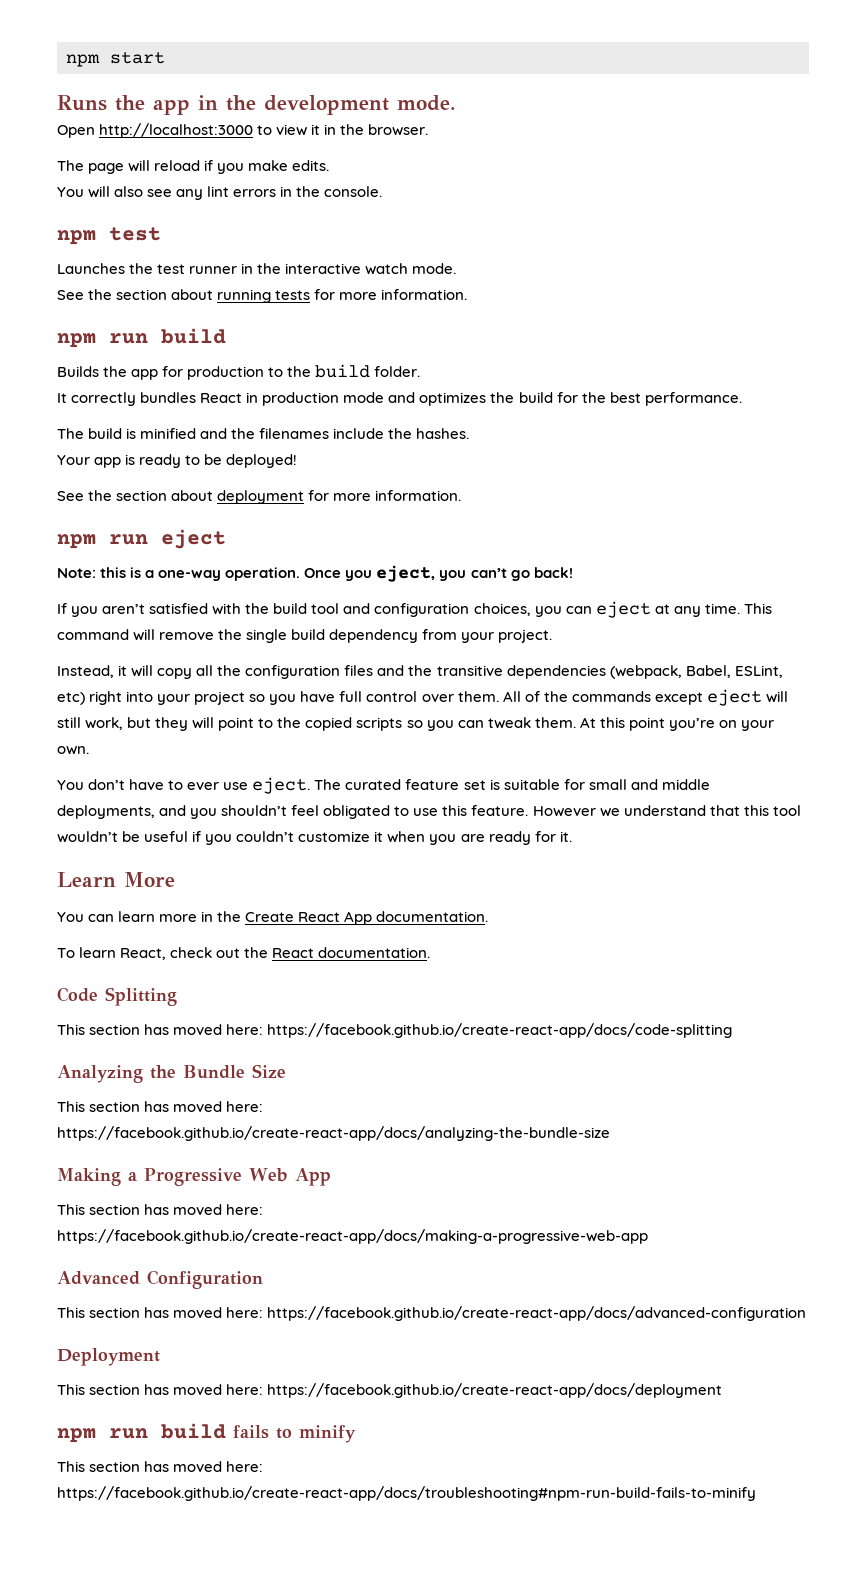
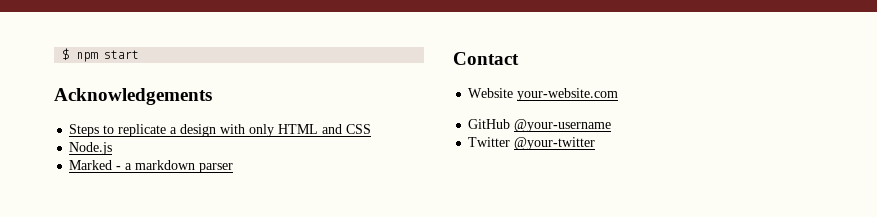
(66, 60) none -> [62,48,70,60] $
[57,95,456,115] [57,123,429,138] [57,160,330,174] [57,186,383,200] [57,227,161,245] [57,263,457,275] [57,289,468,303] [57,328,226,348] [57,364,421,380] [57,392,742,406] [57,428,470,439] [57,454,298,468] [57,490,462,504] [57,529,226,549] [57,565,573,582] [57,601,772,618] [57,629,553,643] [57,665,783,679] [57,689,788,706] [57,717,774,731] [57,746,89,755] [57,777,710,794] [57,805,801,819] [57,831,572,845] [57,872,175,887] [57,911,489,925] [57,947,431,960] [57,987,177,1006] [57,1023,733,1038] [57,1064,286,1083] [57,1101,264,1112] [57,1126,610,1141] [57,1168,331,1186] [57,1204,264,1215] [57,1229,648,1244] [57,1270,263,1289] [57,1306,807,1321] [57,1348,160,1366] [57,1383,723,1398] [57,1423,356,1443] [57,1461,264,1472] [57,1486,756,1501] Runs the app in the development mode. // Open http://localhost:3000 to view it in the browser. // The page will reload if you make edits. // You will also see any lint errors in the console. // npm test // Launches the test runner in the interactive watch mode. // See the section about running tests for more information. // npm run build // Builds the app for production to the build folder. // It correctly bundles React in production mode and optimizes the build for the best performance. // The build is minified and the filenames include the hashes. // Your app is ready to be deployed! // See the section about deployment for more information. // npm run eject // Note: this is a one-way operation. Once you eject, you can’t go back! // If you aren’t satisfied with the build tool and configuration choices, you can eject at any time. This command will remove the single build dependency from your project. // Instead, it will copy all the configuration files and the transitive dependencies (webpack, Babel, ESLint, etc) right into your project so you have full control over them. All of the commands except eject will still work, but they will point to the copied scripts so you can tweak them. At this point you’re on your own. // You don’t have to ever use eject. The curated feature set is suitable for small and middle deployments, and you shouldn’t feel obligated to use this feature. However we understand that this tool wouldn’t be useful if you couldn’t customize it when you are ready for it. // Learn More // You can learn more in the Create React App documentation. // To learn React, check out the React documentation. // Code Splitting // This section has moved here: https://facebook.github.io/create-react-app/docs/code-splitting // Analyzing the Bundle Size // This section has moved here: https://facebook.github.io/create-react-app/docs/analyzing-the-bundle-size // Making a Progressive Web App // This section has moved here: https://facebook.github.io/create-react-app/docs/making-a-progressive-web-app // Advanced Configuration // This section has moved here: https://facebook.github.io/create-react-app/docs/advanced-configuration // Deployment // This section has moved here: https://facebook.github.io/create-react-app/docs/deployment // npm run build fails to minify // This section has moved here: https://facebook.github.io/create-react-app/docs/troubleshooting#npm-run-build-fails-to-minify -> [54,88,212,105] [69,124,372,137] [69,142,113,155] [69,160,234,173] [453,52,519,65] [468,88,619,101] [468,119,612,132] [468,137,596,150] Acknowledgements // Steps to replicate a design with only HTML and CSS // Node.js // Marked - a markdown parser // Contact // Website your-website.com // GitHub @your-username // Twitter @your-twitter

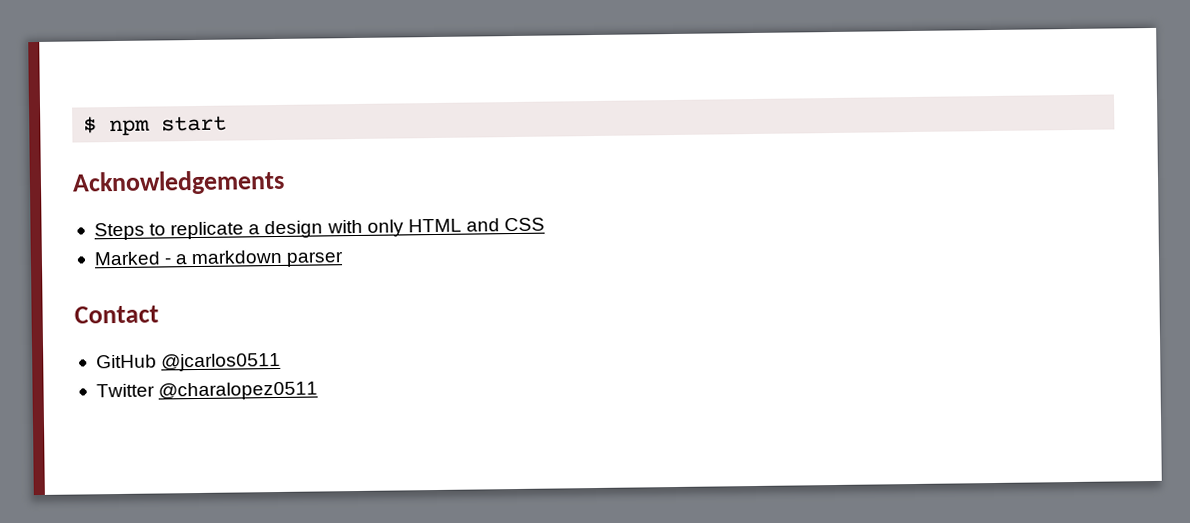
[69,142,113,155] // Node.js -> (546, 224) none
[468,88,619,101] // Website your-website.com -> (159, 314) none
[514,119,612,132] @your-username -> [161,352,282,372] @jcarlos0511
[514,137,596,150] @your-twitter -> [158,381,319,401] @charalopez0511

